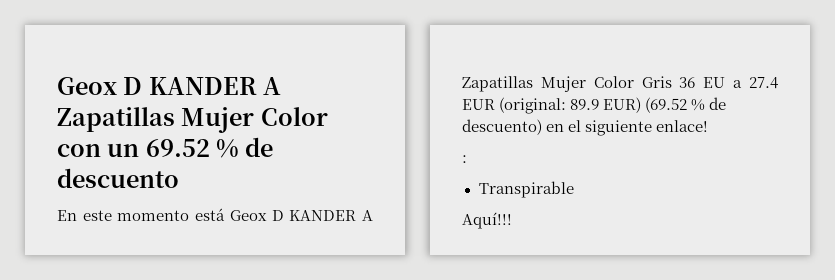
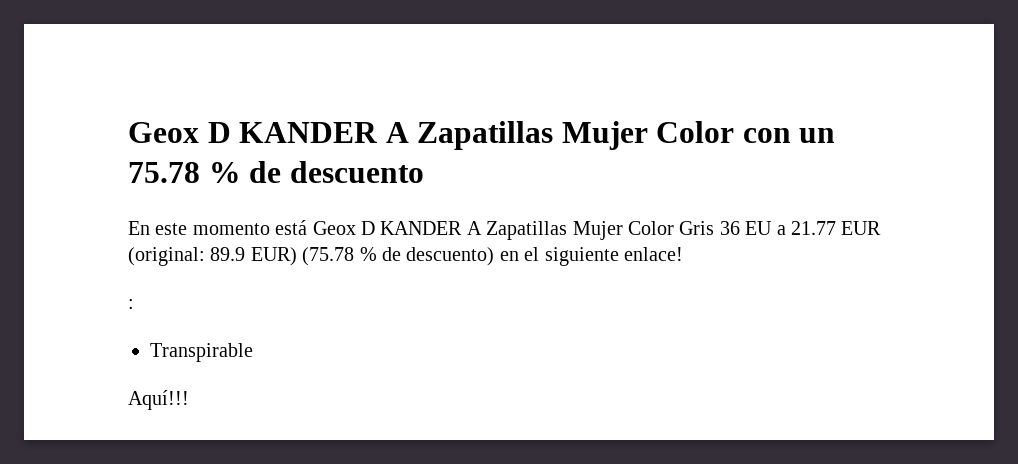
[145,139,210,157] 69.52 -> [128,162,200,183] 75.78
[749,77,779,89] 27.4 -> [790,221,836,235] 21.77
[645,97,688,113] (69.52 -> [302,247,355,266] (75.78

